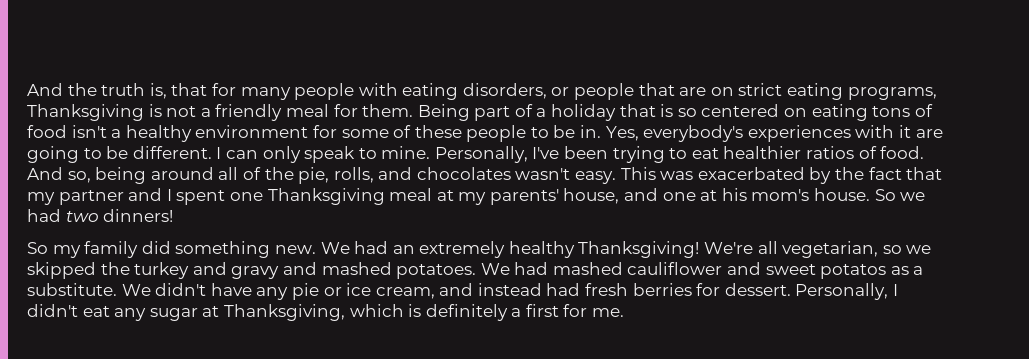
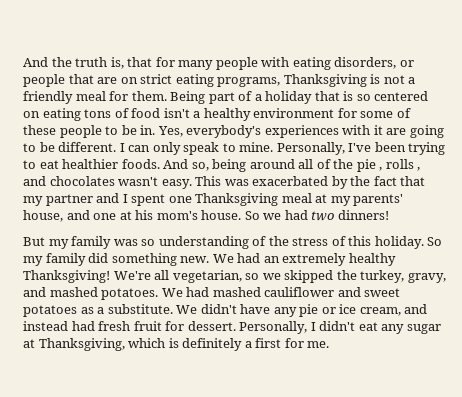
[806,146,925,159] ratios of food. -> [121,159,160,169] foods.
[298,167,374,184] pie, rolls, -> [356,159,421,172] pie , rolls ,
(174, 215) none -> [23,236,424,249] But my family was so understanding of the stress of this holiday.
[134,262,280,279] turkey and gravy -> [360,270,446,283] turkey, gravy,
[820,264,887,279] potatos -> [23,305,77,317] potatoes
[632,283,692,296] berries -> [133,321,162,331] fruit

